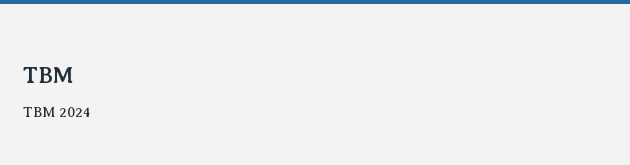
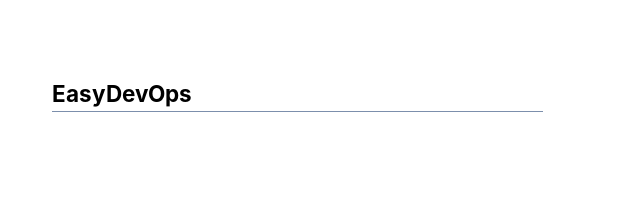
[23,67,73,83] [23,107,90,117] TBM // TBM 2024 -> [52,85,192,107] EasyDevOps

